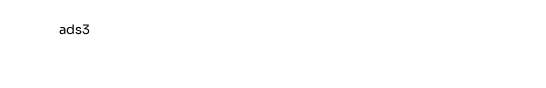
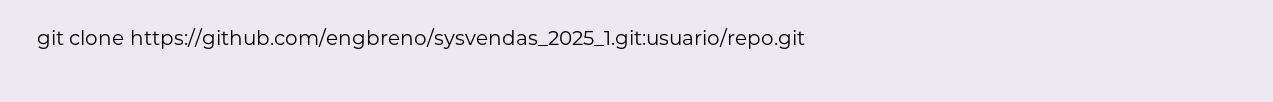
[59,24,90,35] ads3 -> [37,28,805,49] git clone https://github.com/engbreno/sysvendas_2025_1.git:usuario/repo.git

